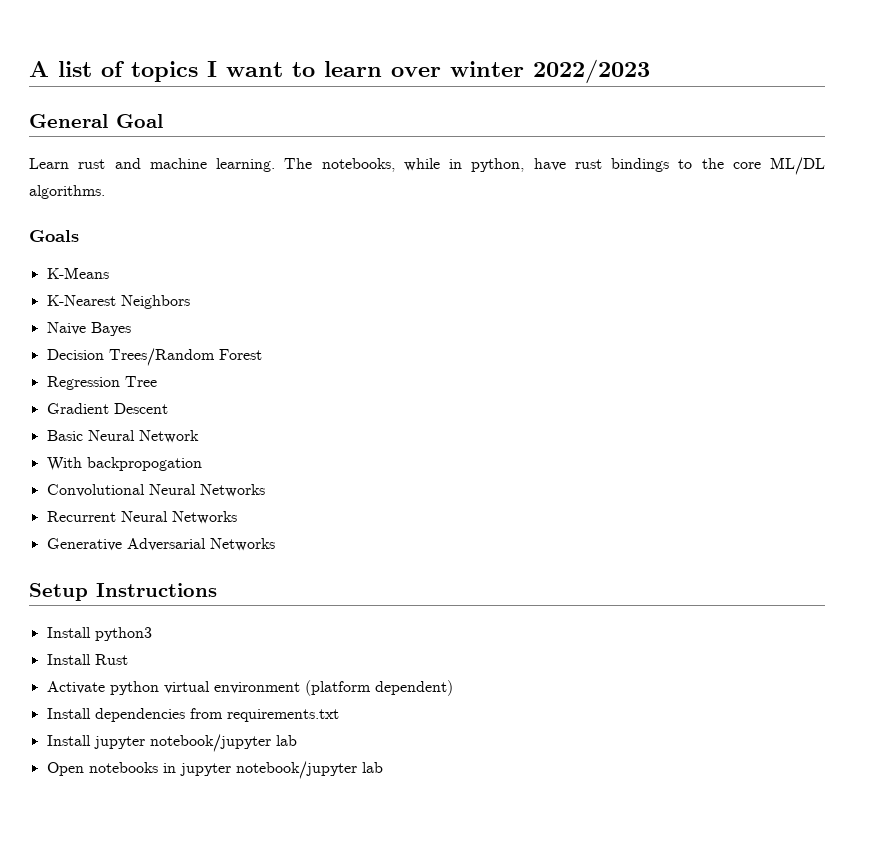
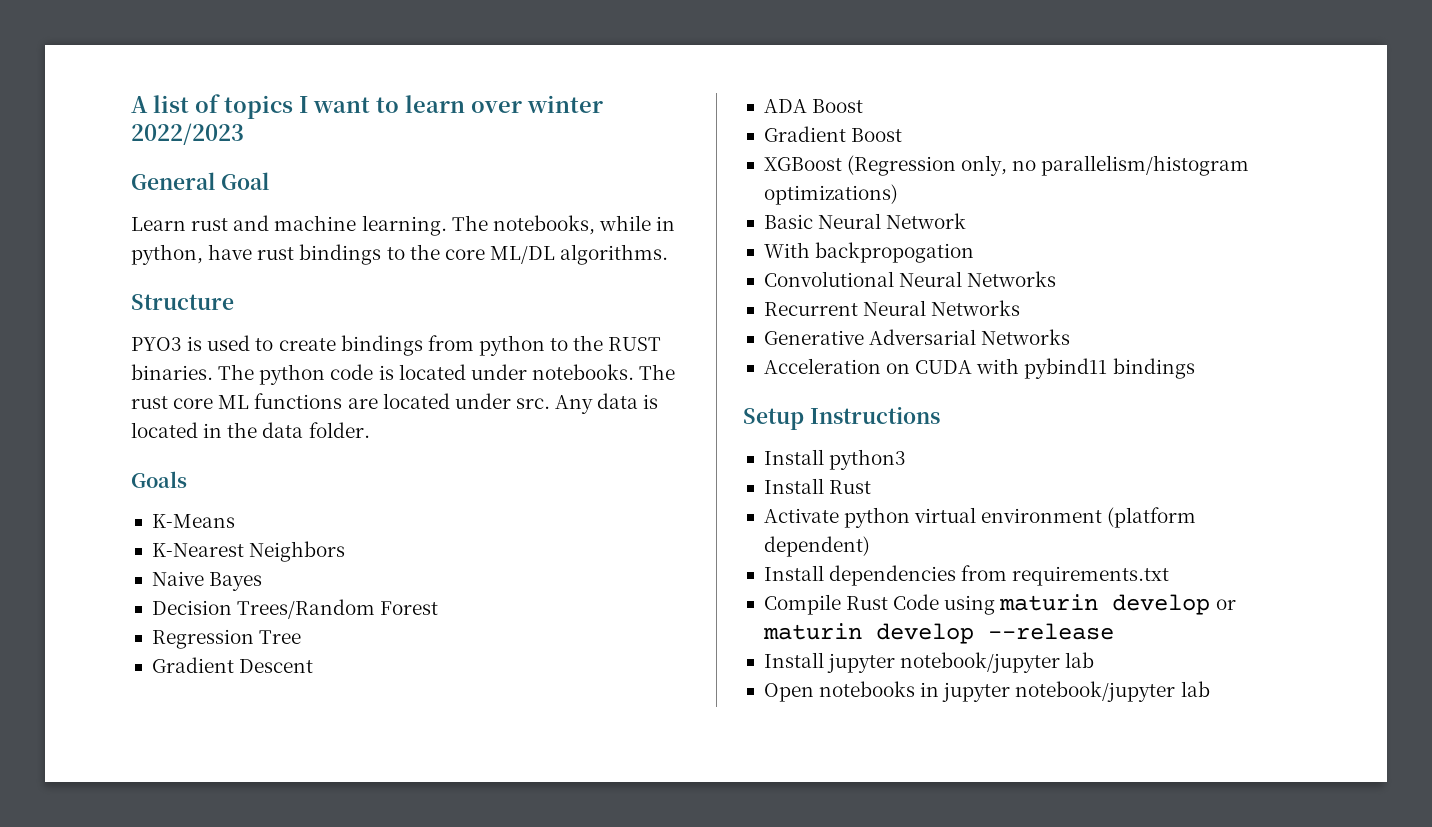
(105, 192) none -> [131,294,234,310] [131,335,662,356] [131,364,676,385] [131,393,659,414] [131,422,370,438] // Structure // PYO3 is used to create bindings from python to the RUST binaries. The python code is located under notebooks. The rust core ML functions are located under src. Any data is located in the data folder.
(168, 408) none -> [763,99,864,113] [763,126,903,142] [763,155,1250,176] [763,184,898,205] // ADA Boost // Gradient Boost // XGBoost (Regression only, no parallelism/histogram optimizations)
(275, 544) none -> [763,358,1195,379] // Acceleration on CUDA with pybind11 bindings
(339, 715) none -> [763,594,1236,615] [762,623,1114,644] // Compile Rust Code using maturin develop or maturin develop --release

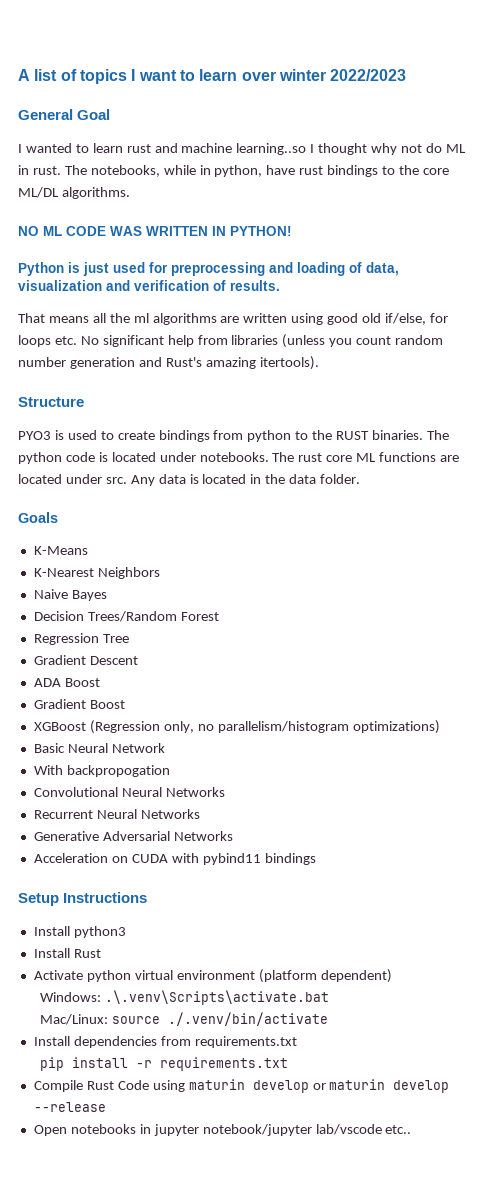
[131,215,447,236] Learn rust and machine learning. -> [18,143,466,155] [18,165,61,175] I wanted to learn rust and machine learning..so I thought why not do ML in rust.
(669, 254) none -> [18,226,292,236] [18,262,399,276] [18,280,280,291] [18,313,448,325] [18,334,444,348] [18,356,319,370] // NO ML CODE WAS WRITTEN IN PYTHON! // Python is just used for preprocessing and loading of data, visualization and verification of results. // That means all the ml algorithms are written using good old if/else, for loops etc. No significant help from libraries (unless you count random number generation and Rust's amazing itertools).
(870, 546) none -> [39,990,329,1005] [39,1012,328,1026] // Windows: .\.venv\Scripts\activate.bat // Mac/Linux: source ./.venv/bin/activate
(1170, 576) none -> [39,1057,288,1071] // pip install -r requirements.txt
[763,652,1095,673] // Install jupyter notebook/jupyter lab -> (106, 1107) none
[1180,681,1210,697] lab -> [315,1124,412,1135] lab/vscode etc..

